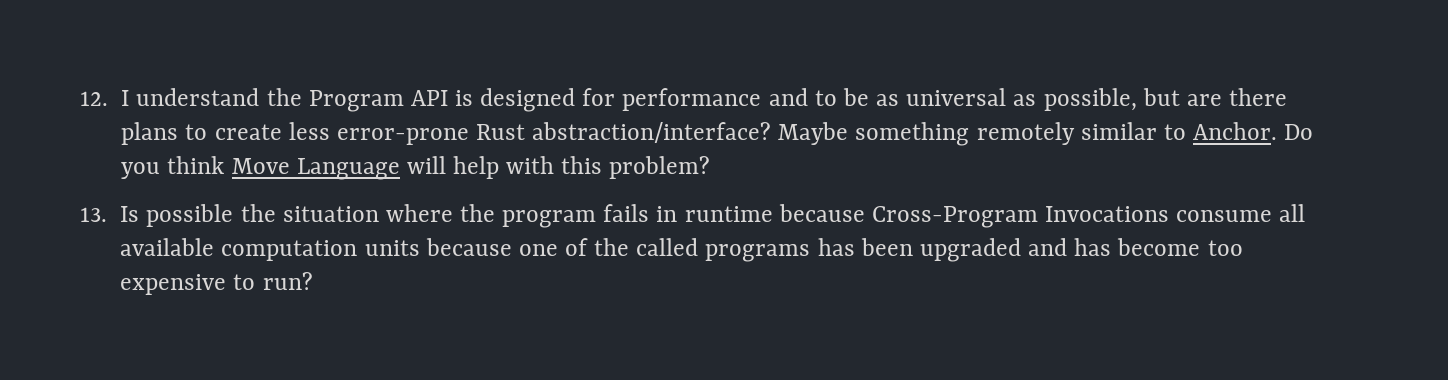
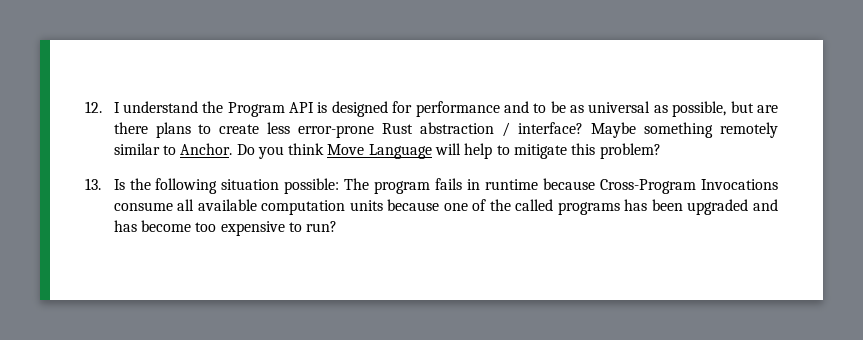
[532,122,772,143] abstraction/interface? -> [420,122,584,137] abstraction / interface?
[506,156,555,174] with -> [496,144,568,159] to mitigate
[146,204,496,227] possible the situation where the -> [129,178,370,194] the following situation possible: The

